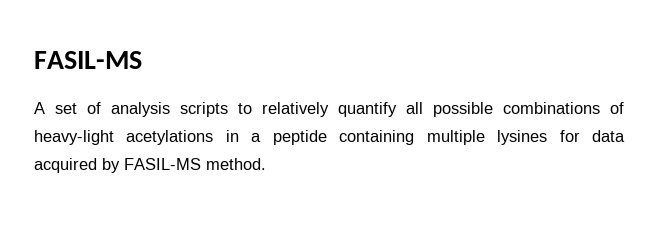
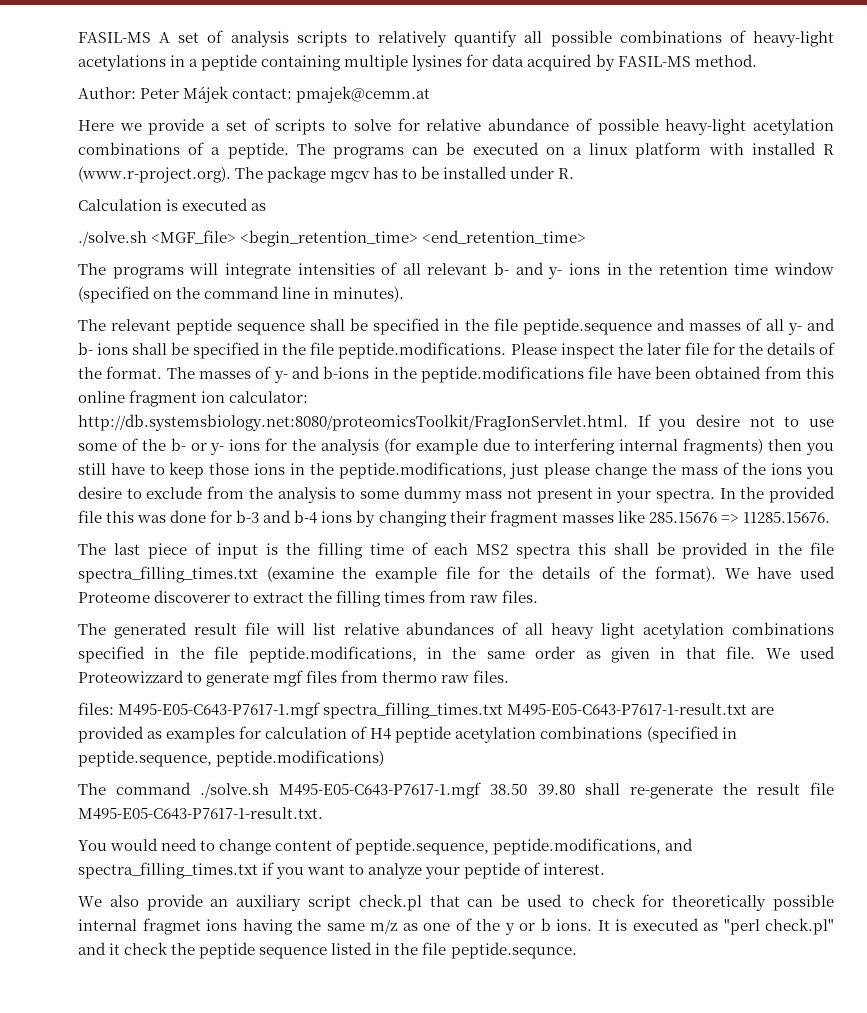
[34,51,142,69] FASIL-MS // -> [78,32,151,43] FASIL-MS
(266, 164) none -> [78,86,431,103] [78,118,835,135] [78,142,835,159] [78,166,575,183] [78,198,267,211] [78,230,587,247] [78,262,834,279] [78,286,405,303] [78,318,835,335] [78,342,835,359] [78,366,834,383] [78,390,309,407] [78,414,834,431] [78,438,835,455] [78,462,835,479] [78,486,836,503] [78,510,830,527] [78,542,835,559] [78,566,836,583] [78,590,539,607] [78,622,834,639] [78,646,835,663] [78,670,510,687] [78,702,775,719] [78,726,737,743] [78,750,385,767] [78,782,835,799] [78,807,323,820] [78,838,694,855] [78,862,606,879] [78,894,834,911] [78,918,834,935] [78,942,577,959] // Author: Peter Májek contact: pmajek@cemm.at // Here we provide a set of scripts to solve for relative abundance of possible heavy-light acetylation combinations of a peptide. The programs can be executed on a linux platform with installed R (www.r-project.org). The package mgcv has to be installed under R. // Calculation is executed as // ./solve.sh <MGF_file> <begin_retention_time> <end_retention_time> // The programs will integrate intensities of all relevant b- and y- ions in the retention time window (specified on the command line in minutes). // The relevant peptide sequence shall be specified in the file peptide.sequence and masses of all y- and b- ions shall be specified in the file peptide.modifications. Please inspect the later file for the details of the format. The masses of y- and b-ions in the peptide.modifications file have been obtained from this online fragment ion calculator: http://db.systemsbiology.net:8080/proteomicsToolkit/FragIonServlet.html. If you desire not to use some of the b- or y- ions for the analysis (for example due to interfering internal fragments) then you still have to keep those ions in the peptide.modifications, just please change the mass of the ions you desire to exclude from the analysis to some dummy mass not present in your spectra. In the provided file this was done for b-3 and b-4 ions by changing their fragment masses like 285.15676 => 11285.15676. // The last piece of input is the filling time of each MS2 spectra this shall be provided in the file spectra_filling_times.txt (examine the example file for the details of the format). We have used Proteome discoverer to extract the filling times from raw files. // The generated result file will list relative abundances of all heavy light acetylation combinations specified in the file peptide.modifications, in the same order as given in that file. We used Proteowizzard to generate mgf files from thermo raw files. // files: M495-E05-C643-P7617-1.mgf spectra_filling_times.txt M495-E05-C643-P7617-1-result.txt are provided as examples for calculation of H4 peptide acetylation combinations (specified in peptide.sequence, peptide.modifications) // The command ./solve.sh M495-E05-C643-P7617-1.mgf 38.50 39.80 shall re-generate the result file M495-E05-C643-P7617-1-result.txt. // You would need to change content of peptide.sequence, peptide.modifications, and spectra_filling_times.txt if you want to analyze your peptide of interest. // We also provide an auxiliary script check.pl that can be used to check for theoretically possible internal fragmet ions having the same m/z as one of the y or b ions. It is executed as "perl check.pl" and it check the peptide sequence listed in the file peptide.sequnce.

